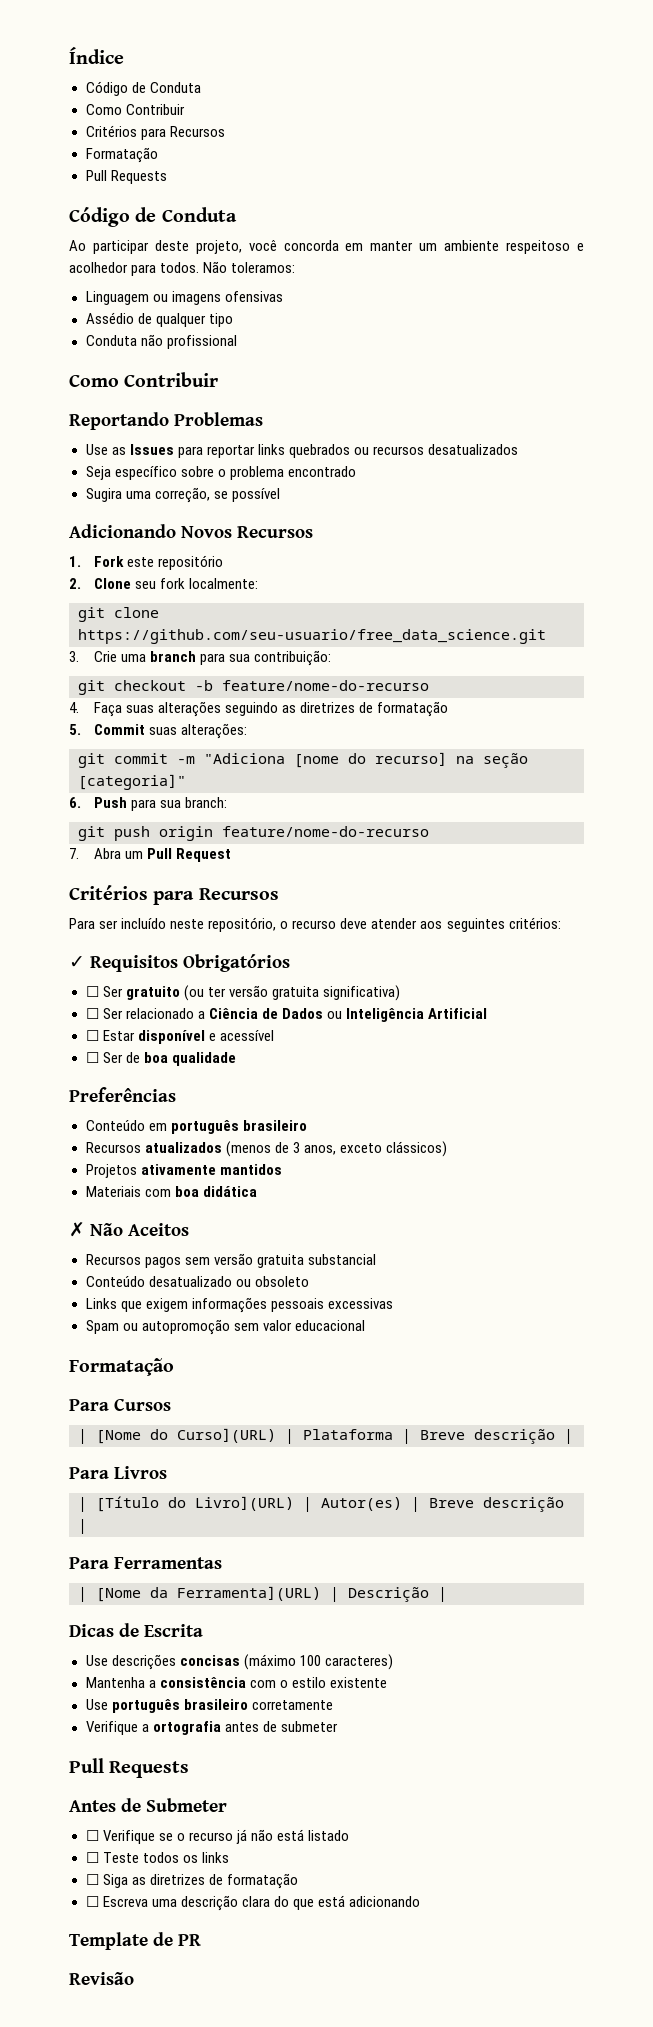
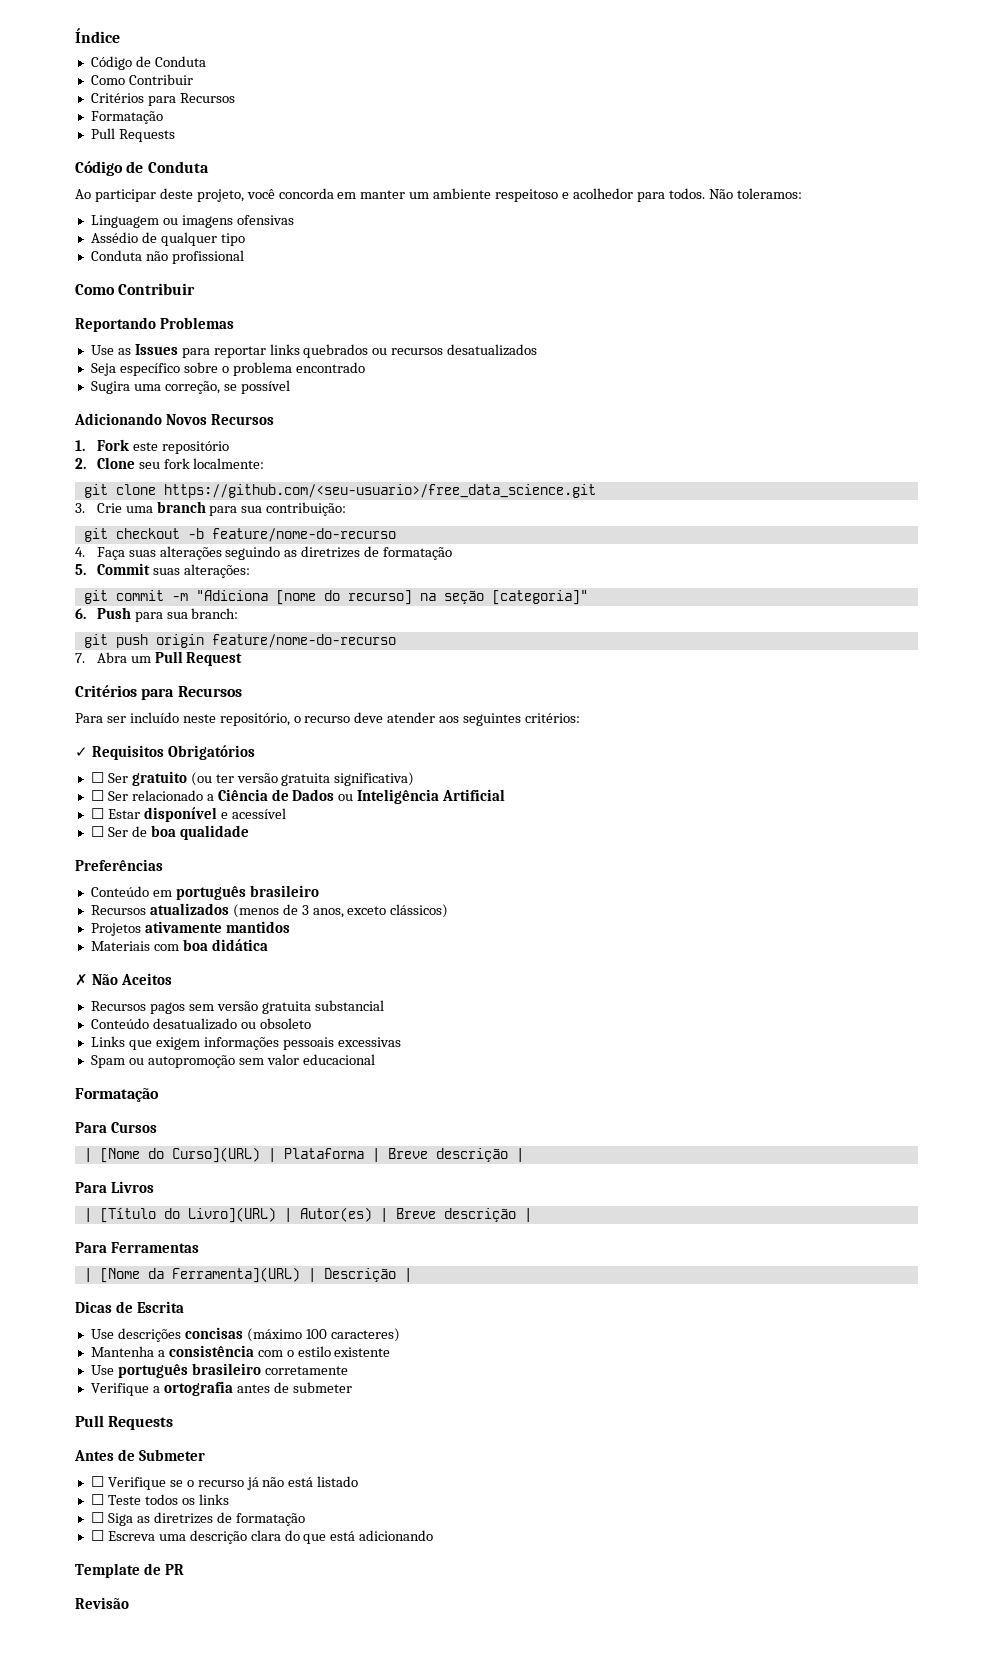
[78,629,546,644] https://github.com/seu-usuario/free_data_science.git -> [163,484,596,498] https://github.com/<seu-usuario>/free_data_science.git

